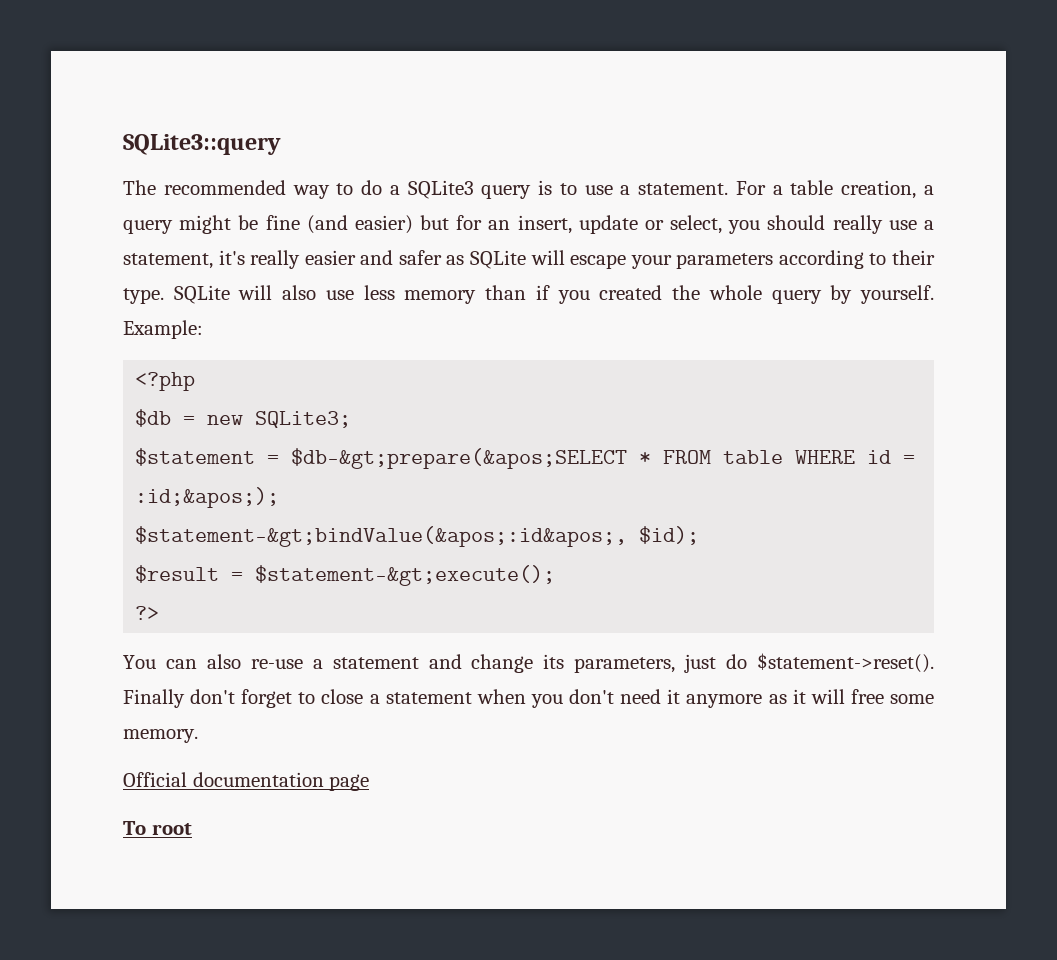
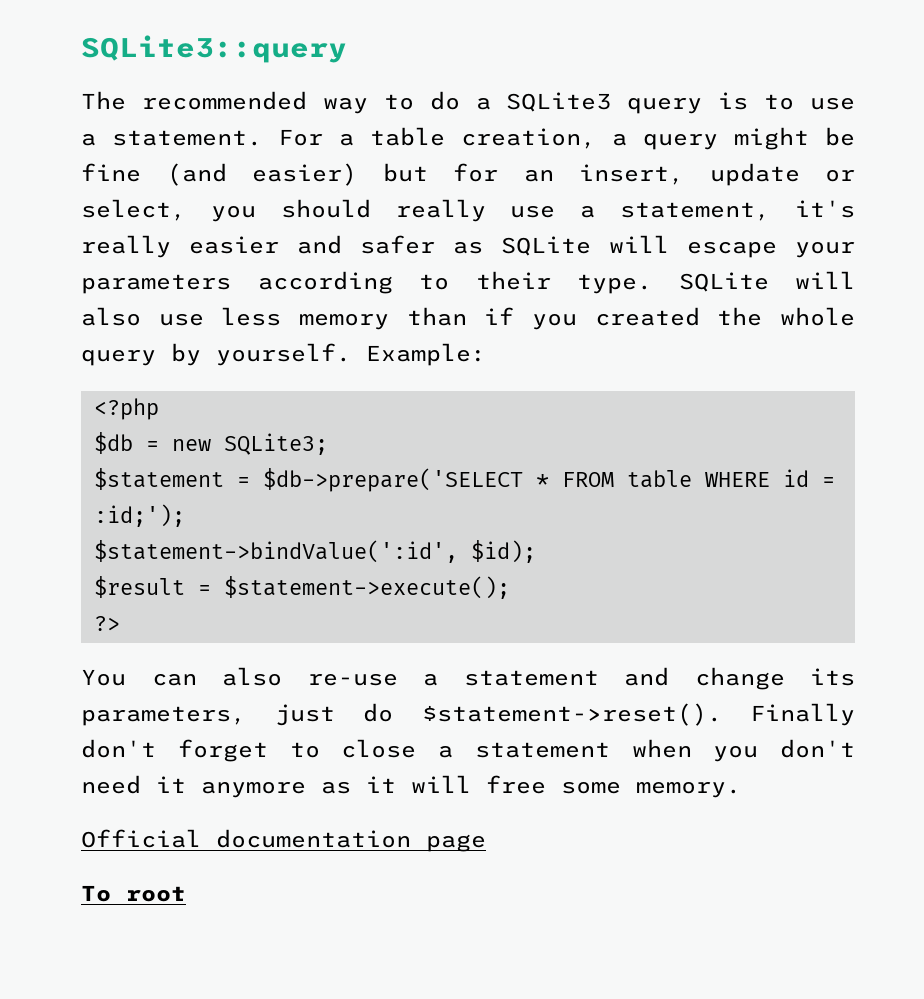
[291,448,628,469] $db-&gt;prepare(&apos;SELECT -> [262,468,523,492] $db->prepare('SELECT
[135,487,280,508] [135,526,628,547] :id;&apos;); // $statement-&gt;bindValue(&apos;:id&apos;, -> [93,504,185,527] [93,540,458,563] :id;'); // $statement->bindValue(':id',
[255,565,556,586] $statement-&gt;execute(); -> [223,576,510,599] $statement->execute();

